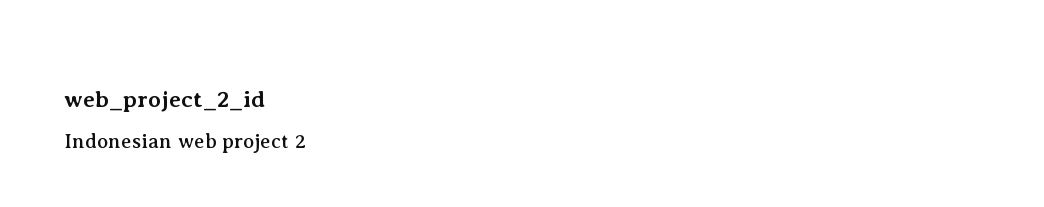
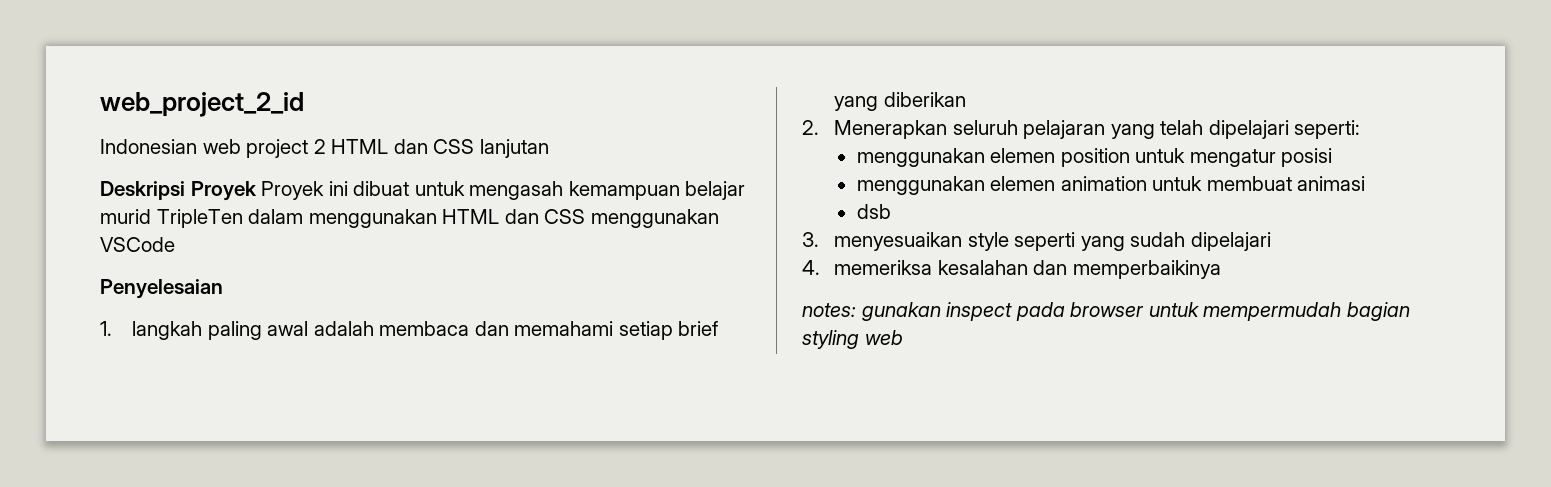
(306, 141) none -> [331,139,549,158] [100,181,746,201] [100,209,719,228] [100,237,175,252] [100,279,223,299] [100,321,719,340] [833,92,966,111] [802,120,1361,139] [856,148,1333,167] [856,176,1366,195] [856,204,891,219] [802,232,1271,251] [802,260,1221,279] [802,302,1410,321] [802,330,903,349] HTML dan CSS lanjutan // Deskripsi Proyek Proyek ini dibuat untuk mengasah kemampuan belajar murid TripleTen dalam menggunakan HTML dan CSS menggunakan VSCode // Penyelesaian // 1. langkah paling awal adalah membaca dan memahami setiap brief yang diberikan // 2. Menerapkan seluruh pelajaran yang telah dipelajari seperti: // menggunakan elemen position untuk mengatur posisi // menggunakan elemen animation untuk membuat animasi // dsb // 3. menyesuaikan style seperti yang sudah dipelajari // 4. memeriksa kesalahan dan memperbaikinya // notes: gunakan inspect pada browser untuk mempermudah bagian styling web

